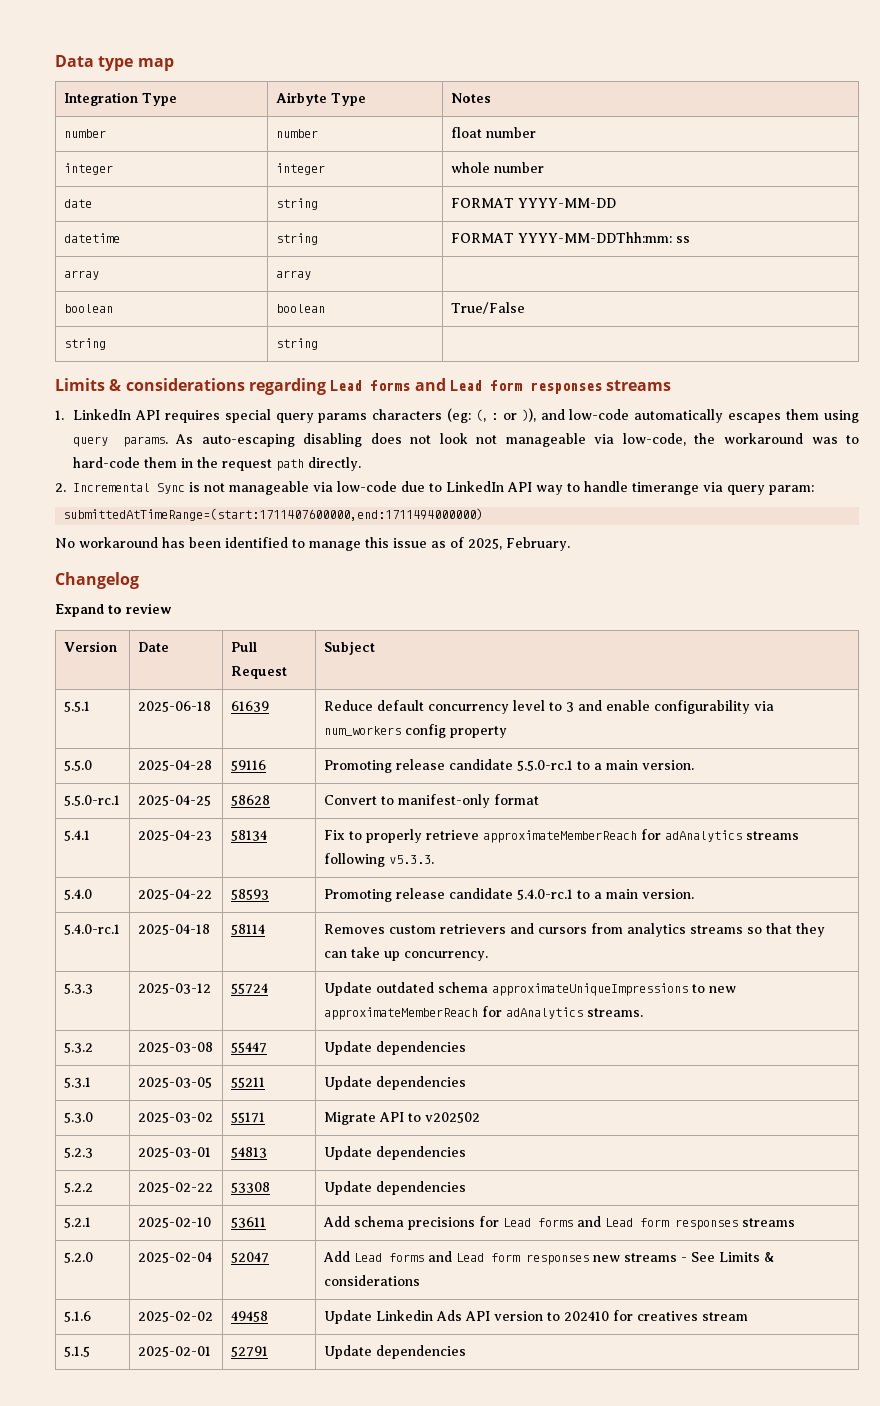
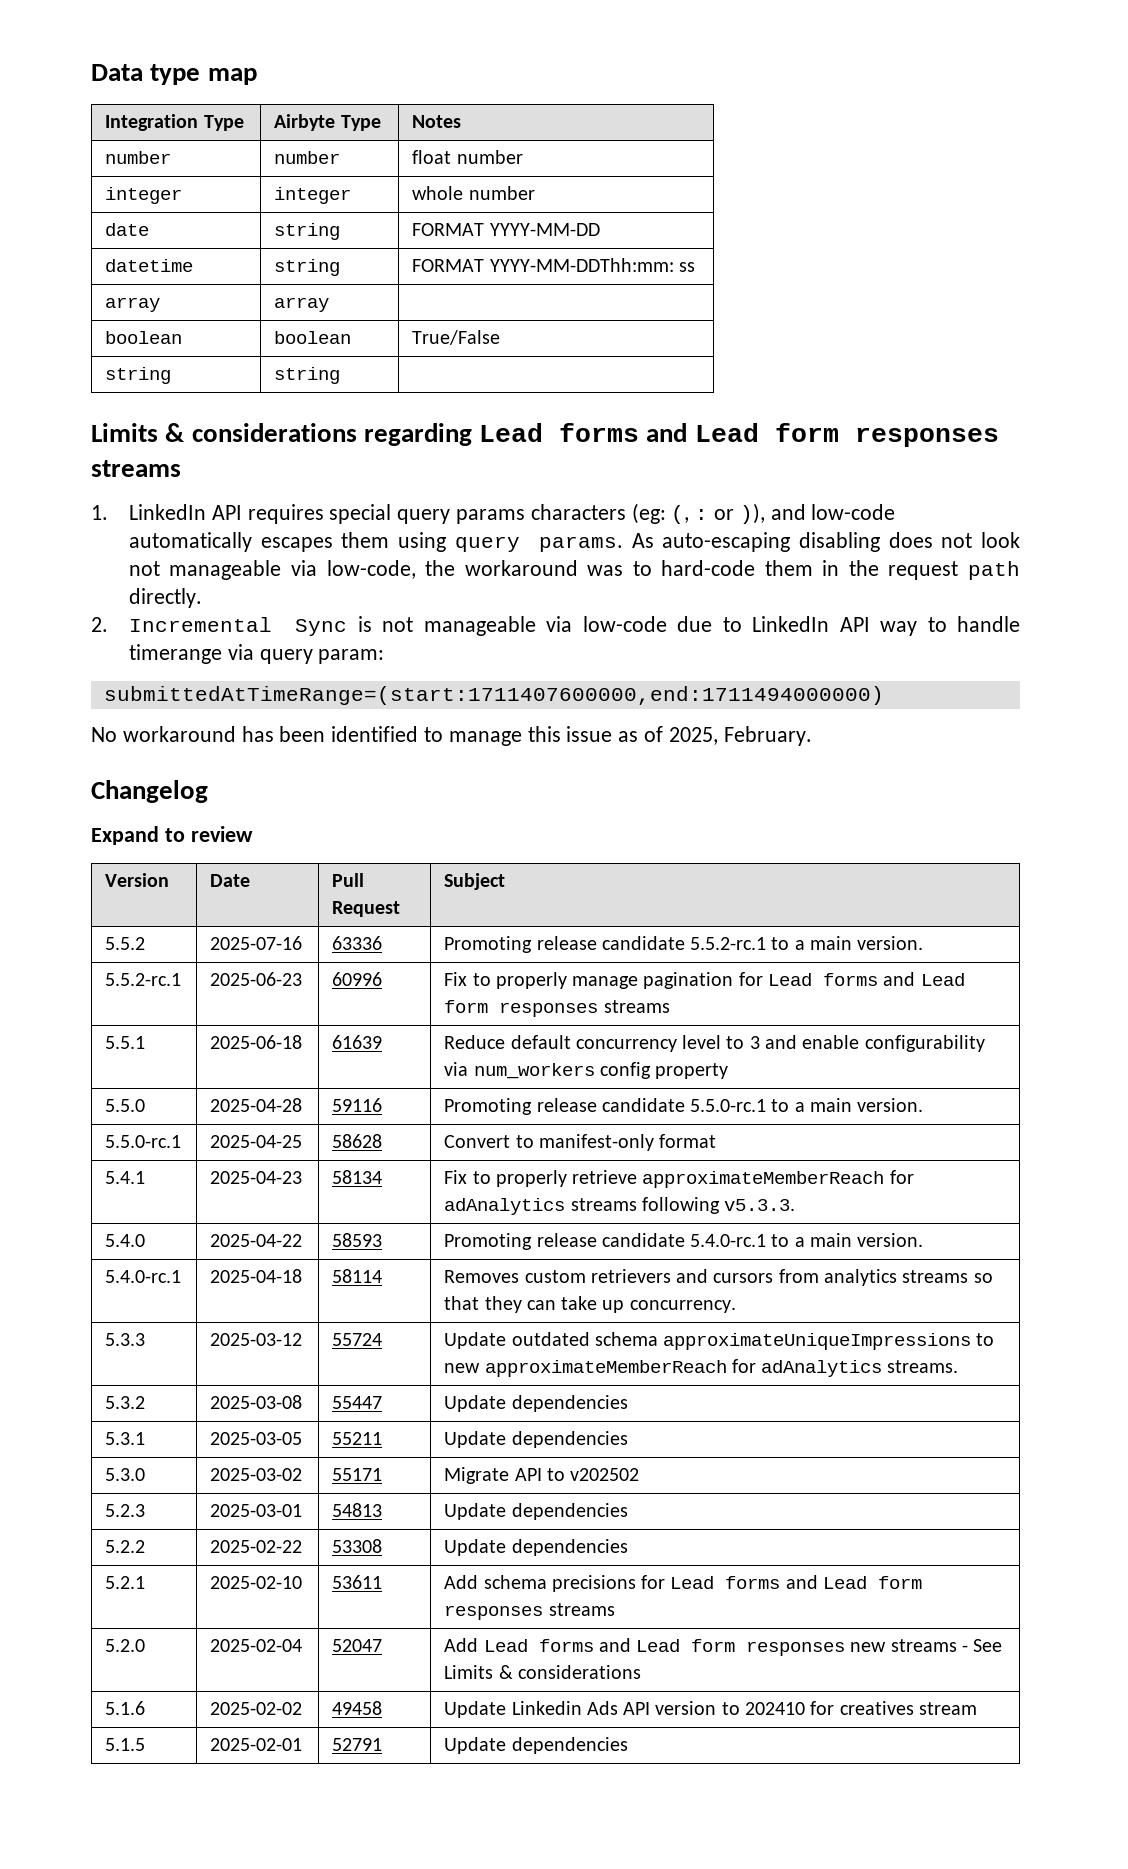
(375, 648) none -> [105,937,146,950] [210,936,303,950] [332,936,383,950] [444,936,924,953] [105,973,182,986] [210,972,303,986] [332,972,383,986] [444,972,965,989] [444,1000,670,1017] // 5.5.2 | 2025-07-16 | 63336 | Promoting release candidate 5.5.2-rc.1 to a main version. // 5.5.2-rc.1 | 2025-06-23 | 60996 | Fix to properly manage pagination for Lead forms and Lead form responses streams

